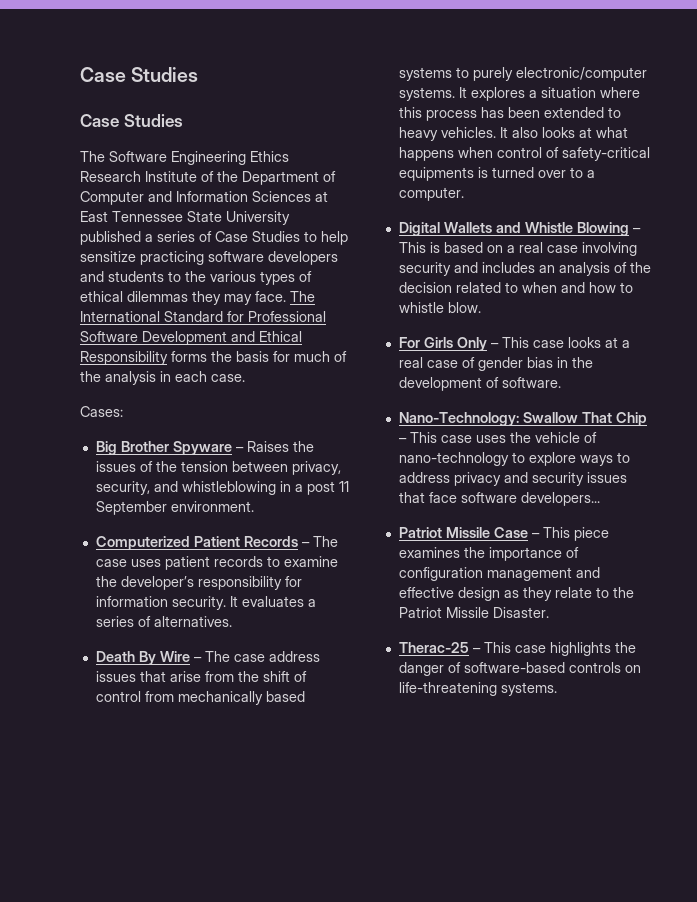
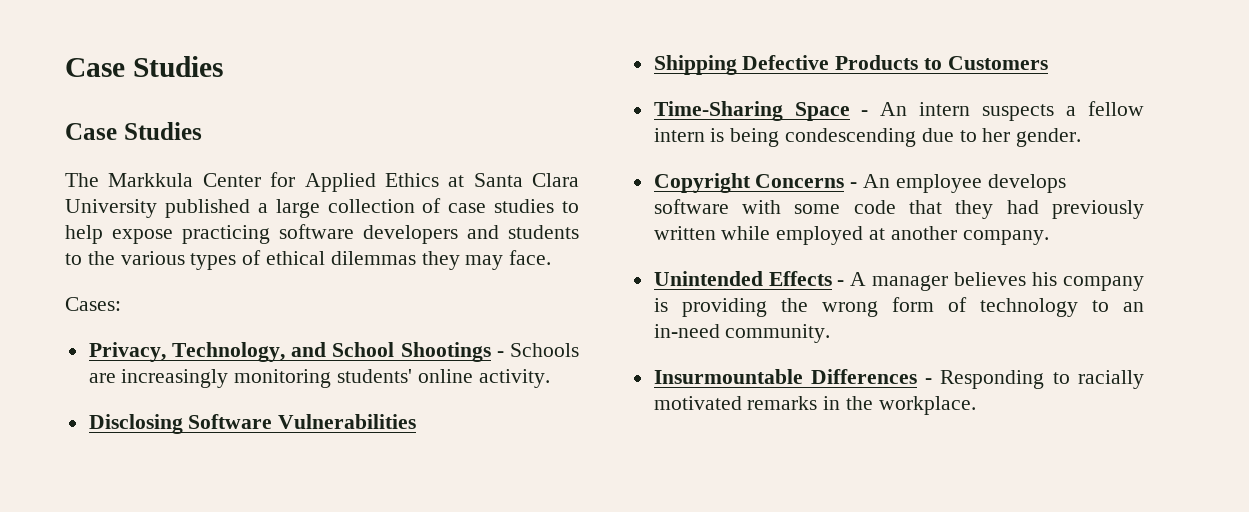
[109,151,289,165] [80,171,336,185] [80,191,328,205] [80,211,290,225] [80,231,300,245] Software Engineering Ethics Research Institute of the Department of Computer and Information Sciences at East Tennessee State University published a series of Case Studies -> [108,172,579,192] [65,198,555,218] Markkula Center for Applied Ethics at Santa Clara University published a large collection of case studies
[80,251,136,262] sensitize -> [112,229,173,244] expose
[290,291,315,302] [80,311,326,322] [80,331,302,345] [80,351,347,365] [80,371,245,385] [80,406,123,417] [95,441,314,455] [95,461,341,475] [95,481,349,495] [95,501,254,515] [95,536,338,550] [95,556,338,570] [95,576,302,590] [95,596,316,610] [95,616,232,627] [95,651,320,665] [95,671,307,682] [95,691,305,705] [398,67,647,81] [398,87,640,101] [398,107,621,121] [398,127,628,141] [398,147,650,161] [398,167,595,181] [398,187,464,201] [398,222,641,236] [398,242,637,256] [398,262,651,276] [398,282,633,293] [398,302,481,313] [398,337,630,351] [398,357,593,371] [398,377,561,391] [398,412,647,426] [398,432,597,443] [398,452,630,466] [398,472,627,486] [398,492,600,506] [398,527,609,541] [398,547,579,561] [398,567,600,581] [398,587,634,601] [398,607,549,618] [398,642,636,656] [398,662,641,676] [398,682,557,696] The International Standard for Professional Software Development and Ethical Responsibility forms the basis for much of the analysis in each case. // Cases: // Big Brother Spyware – Raises the issues of the tension between privacy, security, and whistleblowing in a post 11 September environment. // Computerized Patient Records – The case uses patient records to examine the developer’s responsibility for information security. It evaluates a series of alternatives. // Death By Wire – The case address issues that arise from the shift of control from mechanically based systems to purely electronic/computer systems. It explores a situation where this process has been extended to heavy vehicles. It also looks at what happens when control of safety-critical equipments is turned over to a computer. // Digital Wallets and Whistle Blowing – This is based on a real case involving security and includes an analysis of the decision related to when and how to whistle blow. // For Girls Only – This case looks at a real case of gender bias in the development of software. // Nano-Technology: Swallow That Chip – This case uses the vehicle of nano-technology to explore ways to address privacy and security issues that face software developers... // Patriot Missile Case – This piece examines the importance of configuration management and effective design as they relate to the Patriot Missile Disaster. // Therac-25 – This case highlights the danger of software-based controls on life-threatening systems. -> [65,297,121,311] [88,342,580,362] [88,369,550,388] [88,414,417,434] [653,55,1048,75] [653,101,1144,121] [653,128,1082,147] [653,173,1066,193] [653,199,1144,219] [653,226,1049,245] [653,271,1144,291] [653,297,1144,317] [653,324,831,343] [653,369,1144,389] [653,396,976,415] // Cases: // Privacy, Technology, and School Shootings - Schools are increasingly monitoring students' online activity. // Disclosing Software Vulnerabilities // Shipping Defective Products to Customers // Time-Sharing Space - An intern suspects a fellow intern is being condescending due to her gender. // Copyright Concerns - An employee develops software with some code that they had previously written while employed at another company. // Unintended Effects - A manager believes his company is providing the wrong form of technology to an in-need community. // Insurmountable Differences - Responding to racially motivated remarks in the workplace.

